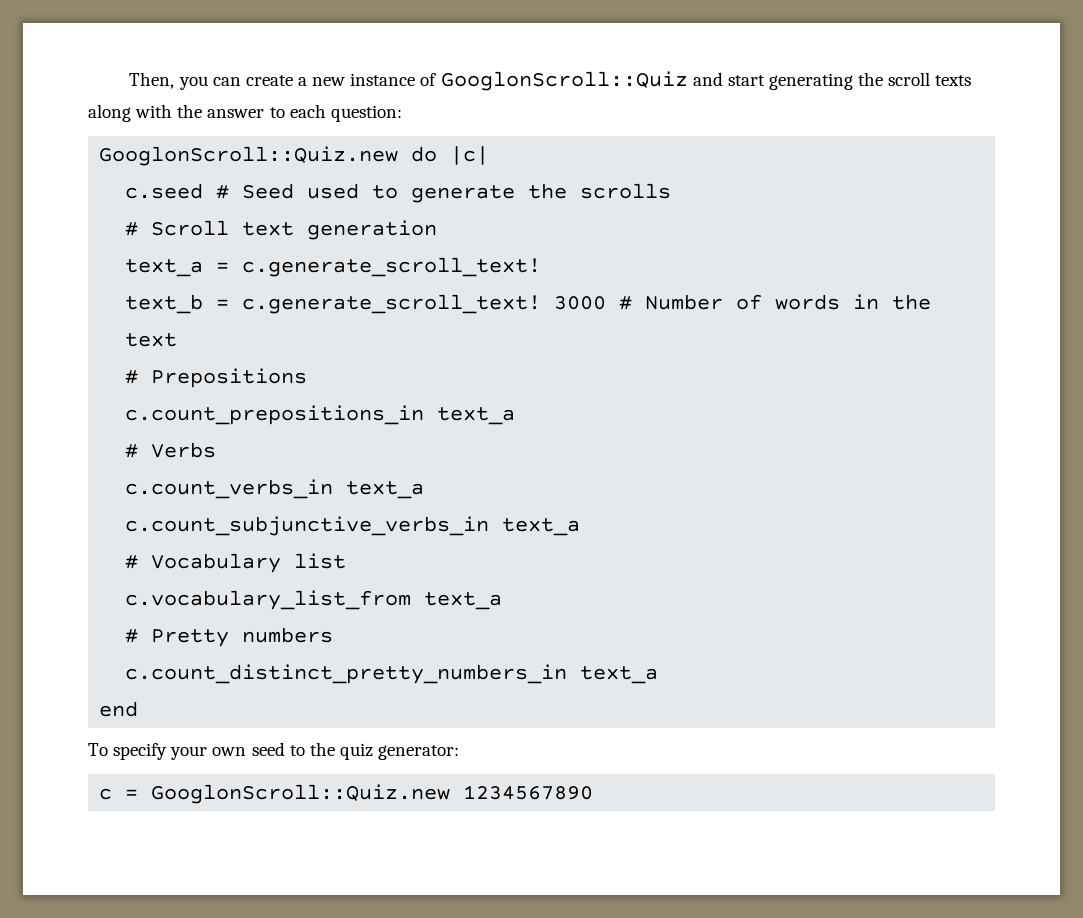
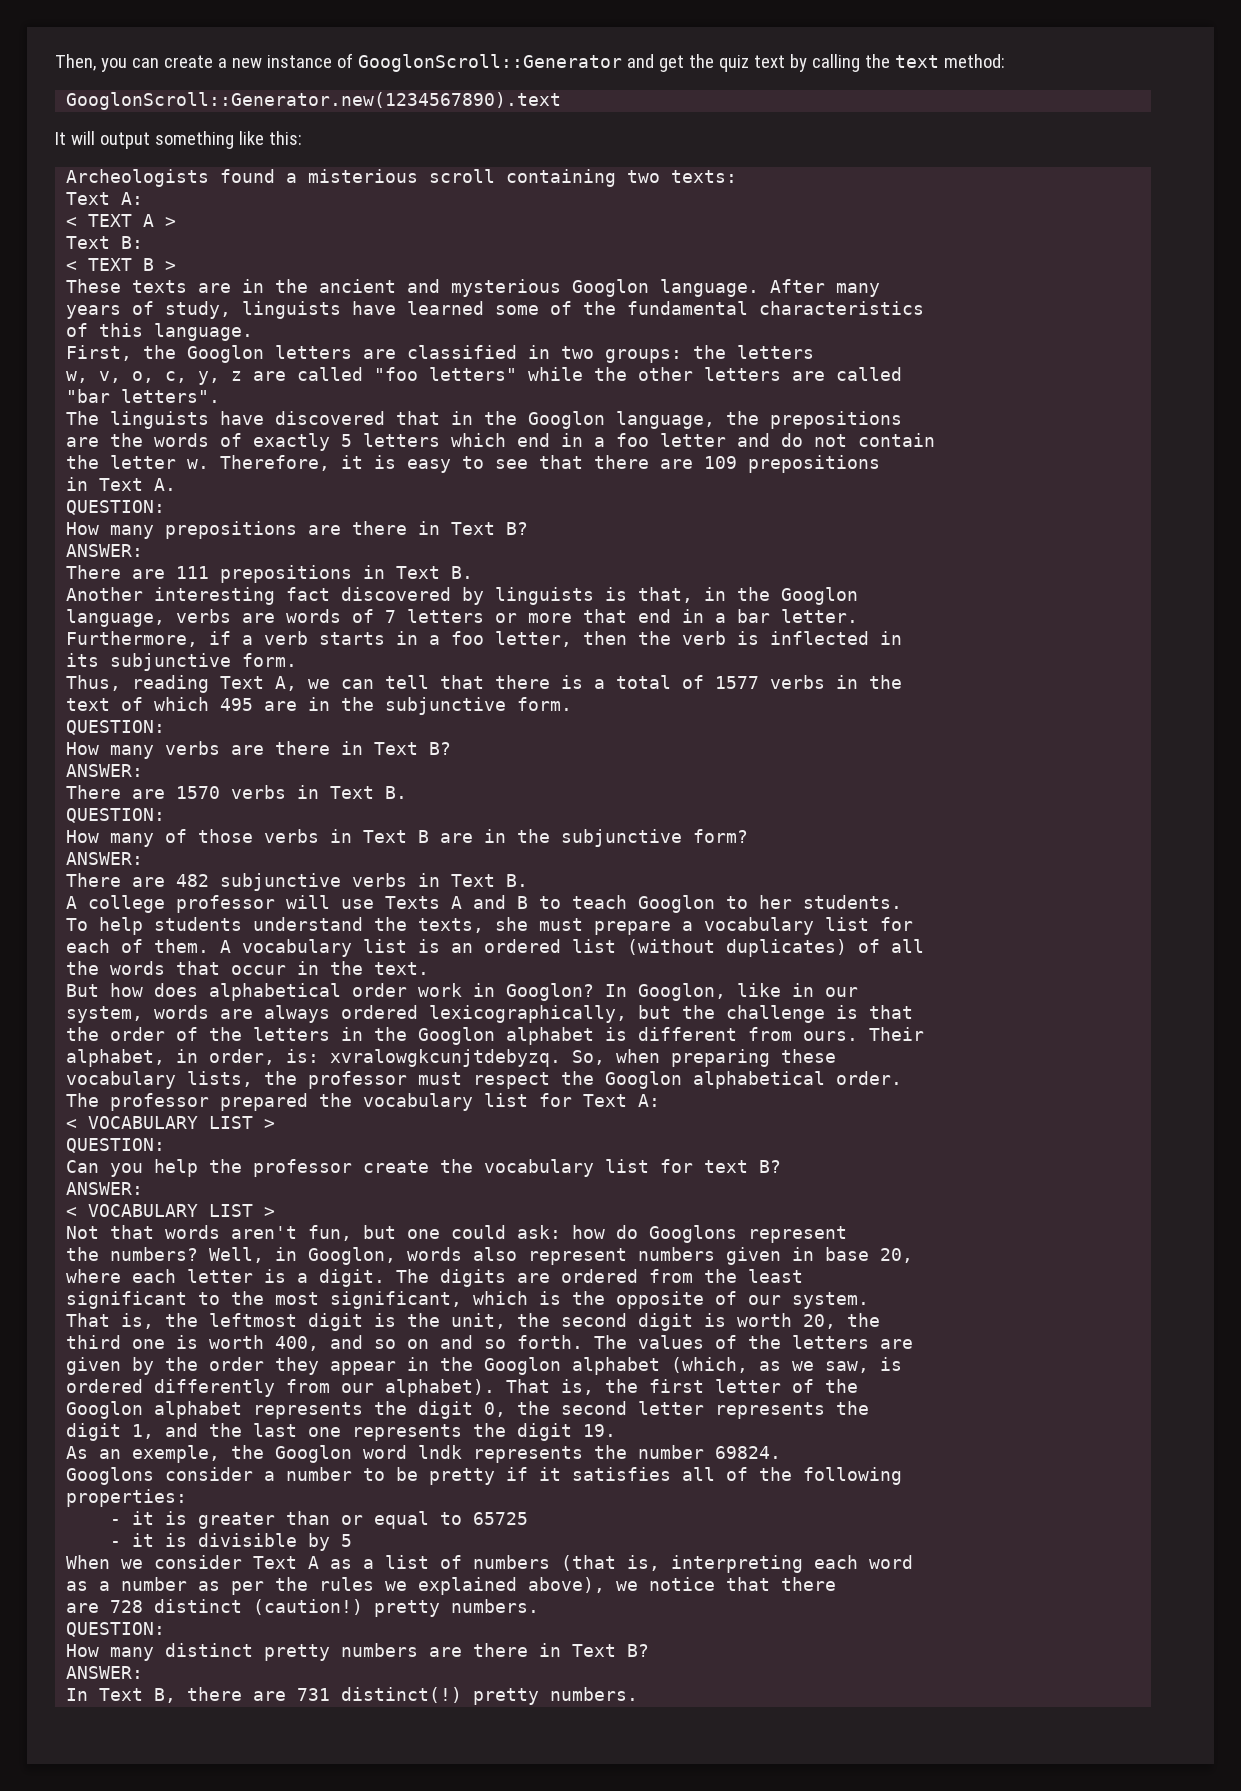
[440,71,972,91] [88,104,402,122] [99,146,490,166] [125,183,672,203] [125,220,438,240] [125,257,542,277] [125,294,932,314] [125,333,178,347] [125,368,308,388] [125,405,516,425] [125,442,217,458] [125,479,425,499] [125,516,581,536] [125,553,347,573] [125,590,503,610] [125,627,334,647] [125,664,659,684] [99,701,139,717] [88,742,460,760] [99,784,594,804] GooglonScroll::Quiz and start generating the scroll texts along with the answer to each question: // GooglonScroll::Quiz.new do |c| // c.seed # Seed used to generate the scrolls // # Scroll text generation // text_a = c.generate_scroll_text! // text_b = c.generate_scroll_text! 3000 # Number of words in the text // # Prepositions // c.count_prepositions_in text_a // # Verbs // c.count_verbs_in text_a // c.count_subjunctive_verbs_in text_a // # Vocabulary list // c.vocabulary_list_from text_a // # Pretty numbers // c.count_distinct_pretty_numbers_in text_a // end // To specify your own seed to the quiz generator: // c = GooglonScroll::Quiz.new 1234567890 -> [357,54,1005,72] [66,92,562,110] [55,131,302,149] [66,169,738,187] [66,192,144,205] [66,214,177,227] [66,236,144,249] [66,258,177,271] [66,279,881,297] [66,301,925,319] [66,323,254,341] [66,345,815,363] [66,367,903,385] [66,389,221,403] [66,411,903,429] [66,433,936,451] [66,455,881,473] [66,477,177,491] [66,500,166,515] [66,521,529,539] [66,544,144,557] [66,565,474,583] [66,587,859,605] [66,609,859,627] [66,631,903,647] [66,653,298,671] [66,675,903,693] [66,697,573,715] [66,720,166,735] [66,741,452,759] [66,764,144,777] [66,785,408,799] [66,808,166,823] [66,829,749,847] [66,852,144,865] [66,873,529,891] [66,895,903,913] [66,917,914,935] [66,939,925,957] [66,961,430,975] [66,983,859,1001] [66,1005,914,1023] [66,1027,925,1045] [66,1049,837,1067] [66,1071,903,1089] [66,1093,661,1111] [66,1116,276,1129] [66,1138,166,1153] [66,1159,782,1177] [66,1182,144,1195] [66,1204,276,1217] [66,1225,848,1243] [66,1247,914,1265] [66,1269,804,1287] [66,1291,870,1309] [66,1313,881,1331] [66,1335,914,1351] [66,1357,903,1375] [66,1379,859,1397] [66,1401,870,1419] [66,1423,617,1441] [66,1445,782,1463] [66,1467,903,1485] [66,1489,188,1507] [110,1511,529,1529] [110,1533,353,1551] [66,1555,914,1573] [66,1577,837,1595] [66,1599,540,1617] [66,1622,166,1637] [66,1643,650,1661] [66,1666,144,1679] [66,1687,639,1705] GooglonScroll::Generator and get the quiz text by calling the text method: // GooglonScroll::Generator.new(1234567890).text // It will output something like this: // Archeologists found a misterious scroll containing two texts: // Text A: // < TEXT A > // Text B: // < TEXT B > // These texts are in the ancient and mysterious Googlon language. After many // years of study, linguists have learned some of the fundamental characteristics // of this language. // First, the Googlon letters are classified in two groups: the letters // w, v, o, c, y, z are called "foo letters" while the other letters are called // "bar letters". // The linguists have discovered that in the Googlon language, the prepositions // are the words of exactly 5 letters which end in a foo letter and do not contain // the letter w. Therefore, it is easy to see that there are 109 prepositions // in Text A. // QUESTION: // How many prepositions are there in Text B? // ANSWER: // There are 111 prepositions in Text B. // Another interesting fact discovered by linguists is that, in the Googlon // language, verbs are words of 7 letters or more that end in a bar letter. // Furthermore, if a verb starts in a foo letter, then the verb is inflected in // its subjunctive form. // Thus, reading Text A, we can tell that there is a total of 1577 verbs in the // text of which 495 are in the subjunctive form. // QUESTION: // How many verbs are there in Text B? // ANSWER: // There are 1570 verbs in Text B. // QUESTION: // How many of those verbs in Text B are in the subjunctive form? // ANSWER: // There are 482 subjunctive verbs in Text B. // A college professor will use Texts A and B to teach Googlon to her students. // To help students understand the texts, she must prepare a vocabulary list for // each of them. A vocabulary list is an ordered list (without duplicates) of all // the words that occur in the text. // But how does alphabetical order work in Googlon? In Googlon, like in our // system, words are always ordered lexicographically, but the challenge is that // the order of the letters in the Googlon alphabet is different from ours. Their // alphabet, in order, is: xvralowgkcunjtdebyzq. So, when preparing these // vocabulary lists, the professor must respect the Googlon alphabetical order. // The professor prepared the vocabulary list for Text A: // < VOCABULARY LIST > // QUESTION: // Can you help the professor create the vocabulary list for text B? // ANSWER: // < VOCABULARY LIST > // Not that words aren't fun, but one could ask: how do Googlons represent // the numbers? Well, in Googlon, words also represent numbers given in base 20, // where each letter is a digit. The digits are ordered from the least // significant to the most significant, which is the opposite of our system. // That is, the leftmost digit is the unit, the second digit is worth 20, the // third one is worth 400, and so on and so forth. The values of the letters are // given by the order they appear in the Googlon alphabet (which, as we saw, is // ordered differently from our alphabet). That is, the first letter of the // Googlon alphabet represents the digit 0, the second letter represents the // digit 1, and the last one represents the digit 19. // As an exemple, the Googlon word lndk represents the number 69824. // Googlons consider a number to be pretty if it satisfies all of the following // properties: // - it is greater than or equal to 65725 // - it is divisible by 5 // When we consider Text A as a list of numbers (that is, interpreting each word // as a number as per the rules we explained above), we notice that there // are 728 distinct (caution!) pretty numbers. // QUESTION: // How many distinct pretty numbers are there in Text B? // ANSWER: // In Text B, there are 731 distinct(!) pretty numbers.

